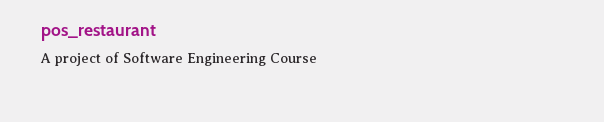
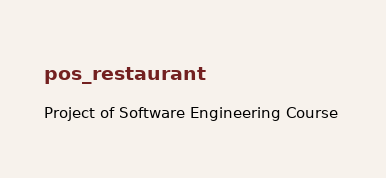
[40,53,101,66] A project -> [44,107,95,121] Project

